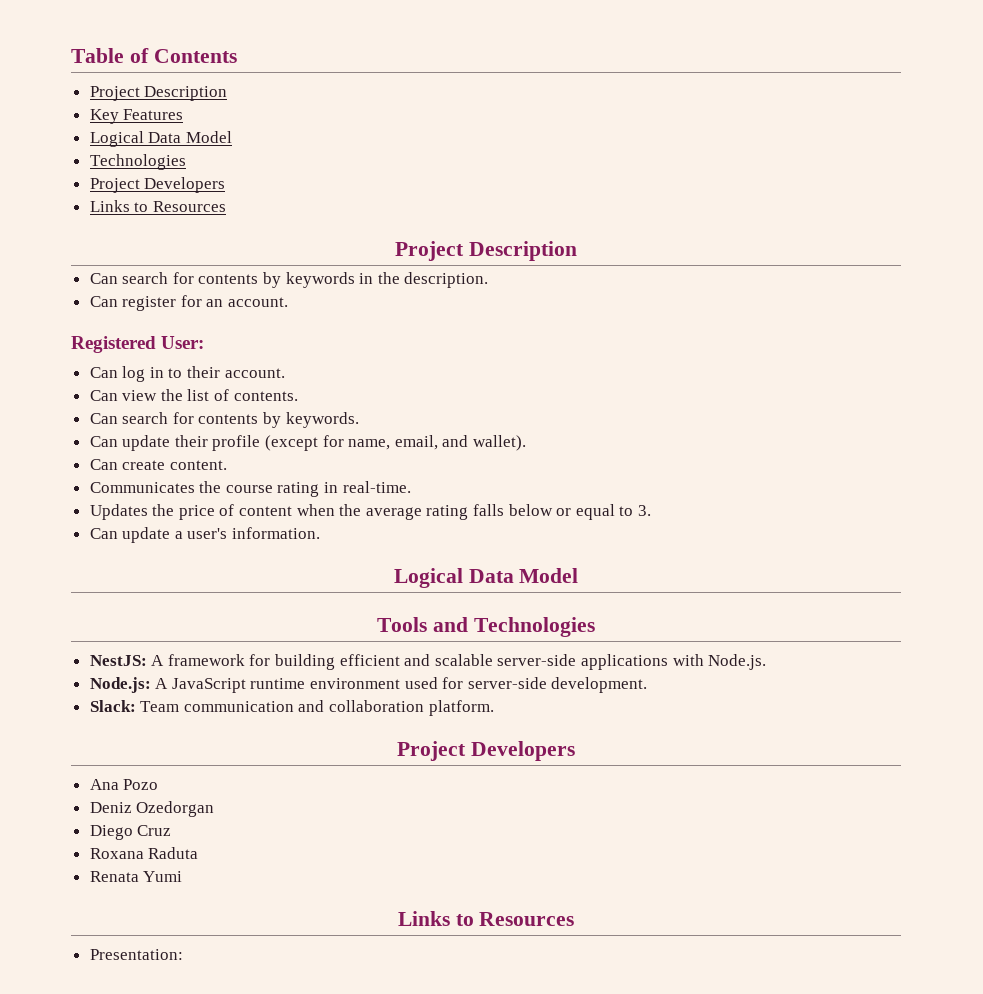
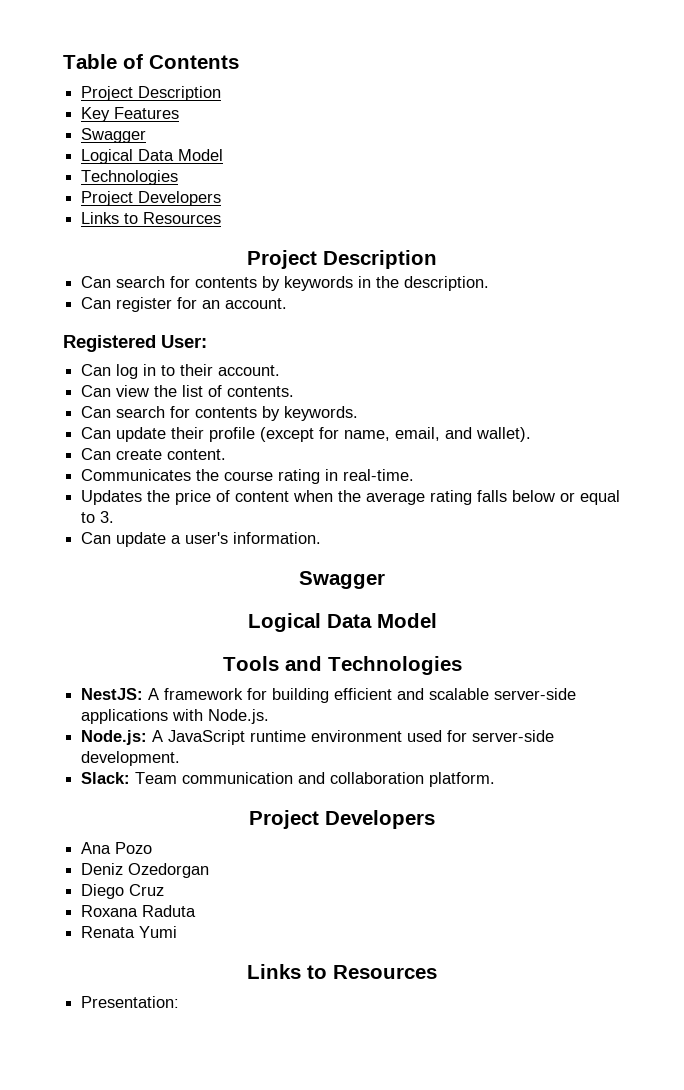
(184, 114) none -> [81,128,147,143] // Swagger
(321, 533) none -> [299,571,385,589] // Swagger

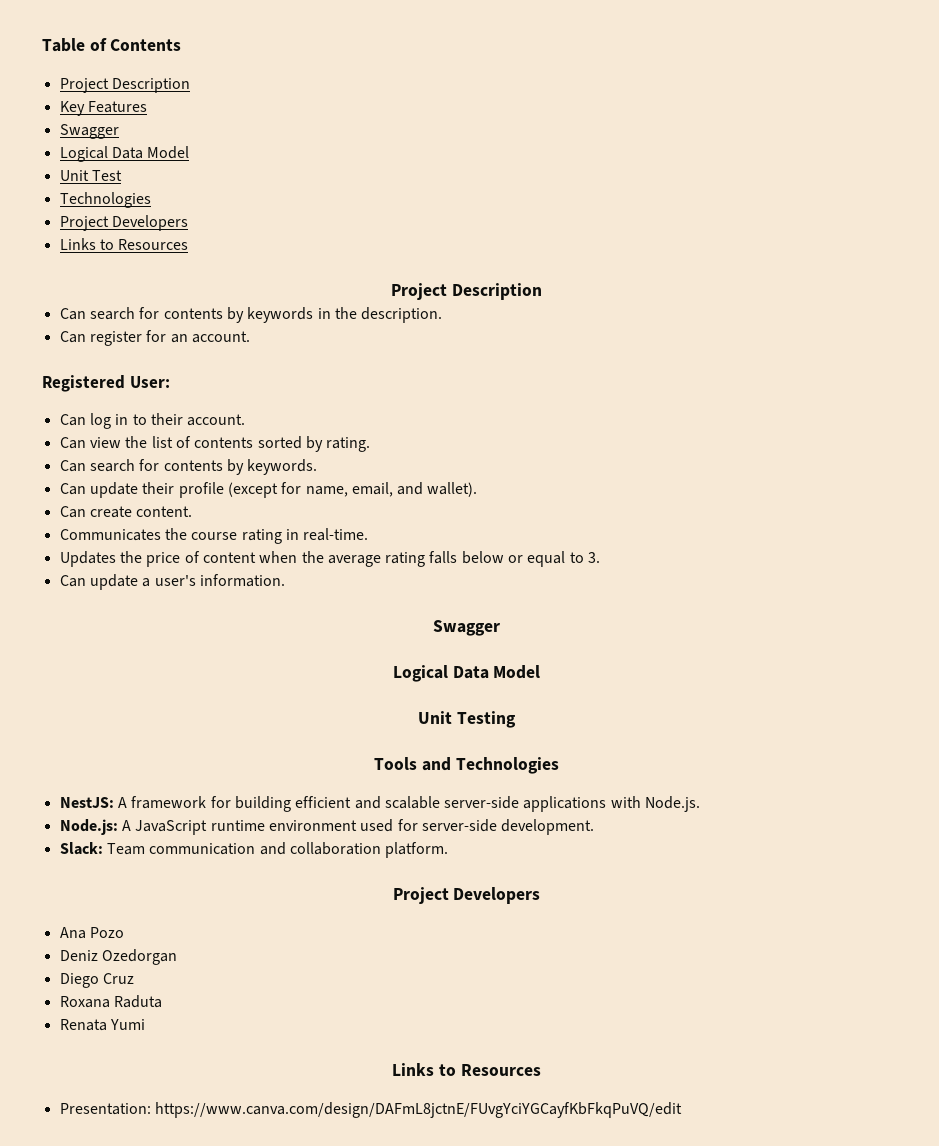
(224, 155) none -> [59,170,122,181] // Unit Test
[227,386,295,397] contents. -> [194,436,371,452] contents sorted by rating.
(437, 620) none -> [418,711,516,728] // Unit Testing
(180, 1002) none -> [154,1102,682,1118] https://www.canva.com/design/DAFmL8jctnE/FUvgYciYGCayfKbFkqPuVQ/edit

